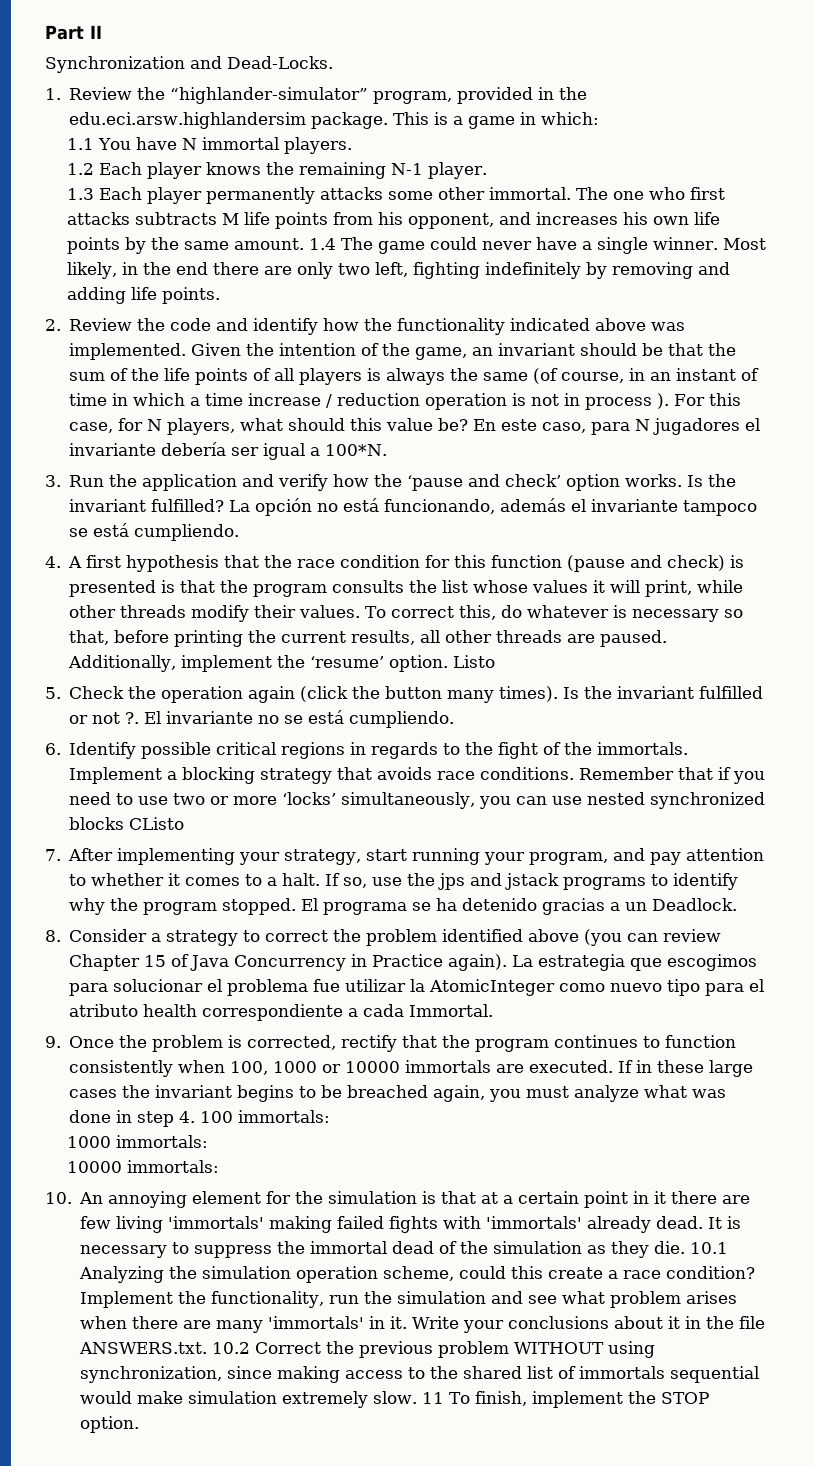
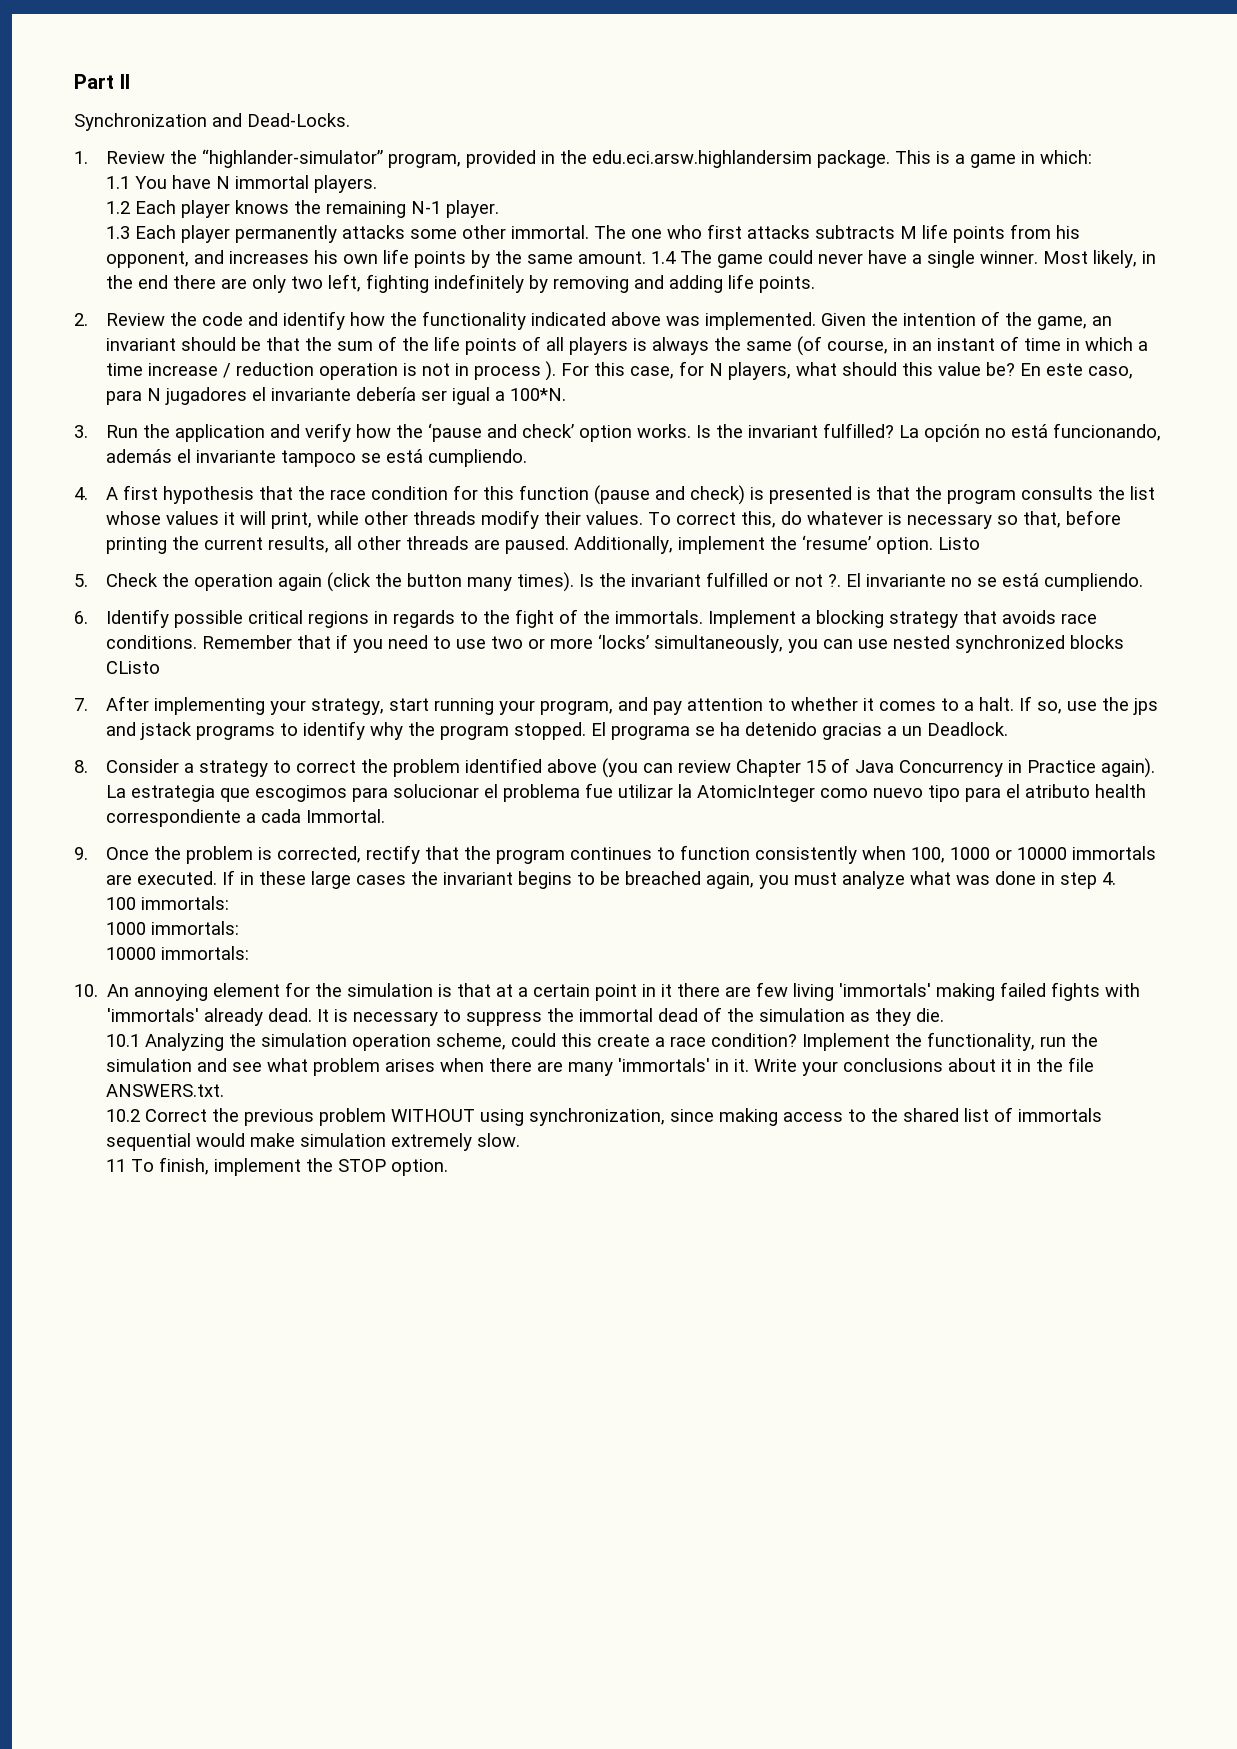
(196, 1117) none -> (1117, 878) //
(686, 1247) none -> (945, 1015) //
(208, 1348) none -> (225, 1090) //
(418, 1397) none -> (521, 1140) //

